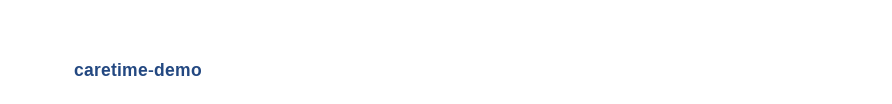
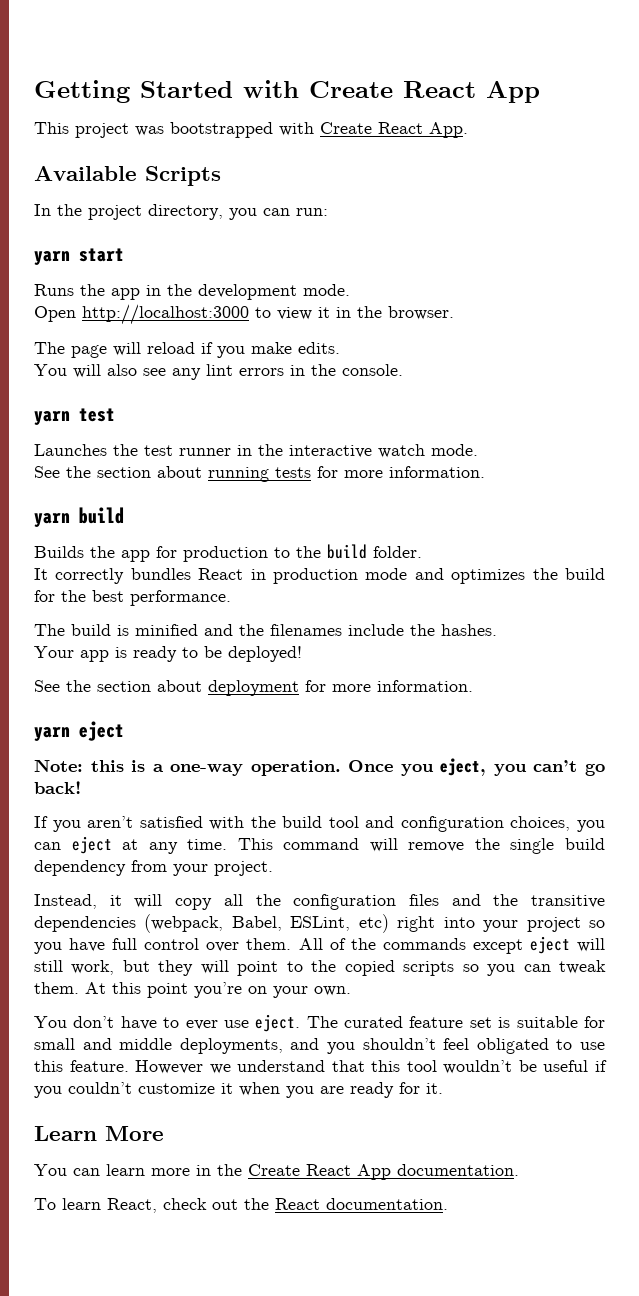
[74,63,202,76] caretime-demo -> [34,80,540,103] [34,122,468,138] [34,166,221,186] [34,204,328,220] [34,248,124,265] [34,284,350,300] [34,304,454,325] [34,342,340,358] [34,364,403,380] [34,408,115,425] [34,444,478,458] [34,466,485,482] [34,507,124,527] [34,544,422,562] [34,568,605,584] [34,590,231,606] [34,624,497,636] [34,646,302,662] [34,680,473,696] [34,721,124,741] [34,758,605,776] [34,781,81,794] [34,816,605,832] [34,836,605,854] [34,860,273,876] [34,894,605,910] [34,914,606,933] [34,936,605,954] [34,960,606,976] [34,982,351,998] [34,1014,605,1032] [34,1038,606,1054] [34,1060,607,1074] [34,1082,443,1098] [34,1126,164,1141] [34,1164,519,1180] [34,1198,448,1213] Getting Started with Create React App // This project was bootstrapped with Create React App. // Available Scripts // In the project directory, you can run: // yarn start // Runs the app in the development mode. // Open http://localhost:3000 to view it in the browser. // The page will reload if you make edits. // You will also see any lint errors in the console. // yarn test // Launches the test runner in the interactive watch mode. // See the section about running tests for more information. // yarn build // Builds the app for production to the build folder. // It correctly bundles React in production mode and optimizes the build for the best performance. // The build is minified and the filenames include the hashes. // Your app is ready to be deployed! // See the section about deployment for more information. // yarn eject // Note: this is a one-way operation. Once you eject, you can’t go back! // If you aren’t satisfied with the build tool and configuration choices, you can eject at any time. This command will remove the single build dependency from your project. // Instead, it will copy all the configuration files and the transitive dependencies (webpack, Babel, ESLint, etc) right into your project so you have full control over them. All of the commands except eject will still work, but they will point to the copied scripts so you can tweak them. At this point you’re on your own. // You don’t have to ever use eject. The curated feature set is suitable for small and middle deployments, and you shouldn’t feel obligated to use this feature. However we understand that this tool wouldn’t be useful if you couldn’t customize it when you are ready for it. // Learn More // You can learn more in the Create React App documentation. // To learn React, check out the React documentation.

